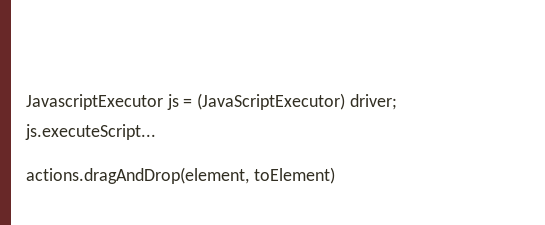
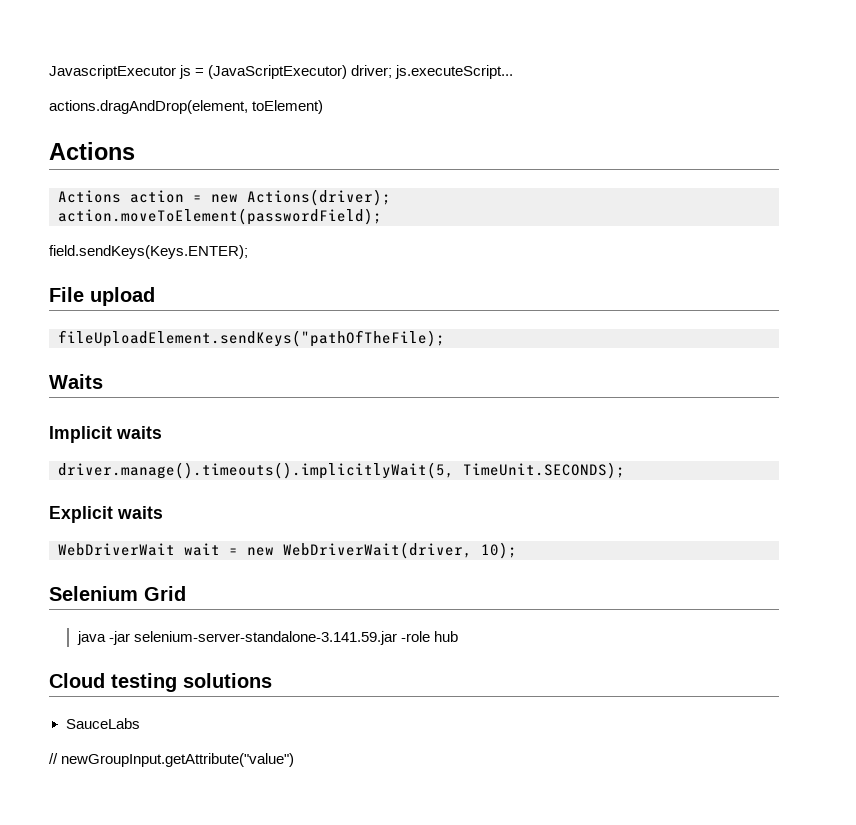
(335, 175) none -> [49,142,135,160] [58,189,391,206] [58,208,382,225] [49,245,248,259] [49,287,155,306] [58,330,445,347] [49,374,103,389] [49,426,162,443] [58,462,625,479] [49,506,163,523] [58,542,517,559] [49,586,186,601] [76,631,458,645] [49,673,272,692] [65,718,140,729] [49,753,295,767] // Actions // Actions action = new Actions(driver); // action.moveToElement(passwordField); // field.sendKeys(Keys.ENTER); // File upload // fileUploadElement.sendKeys("pathOfTheFile); // Waits // Implicit waits // driver.manage().timeouts().implicitlyWait(5, TimeUnit.SECONDS); // Explicit waits // WebDriverWait wait = new WebDriverWait(driver, 10); // Selenium Grid // java -jar selenium-server-standalone-3.141.59.jar -role hub // Cloud testing solutions // SauceLabs // // newGroupInput.getAttribute("value")

